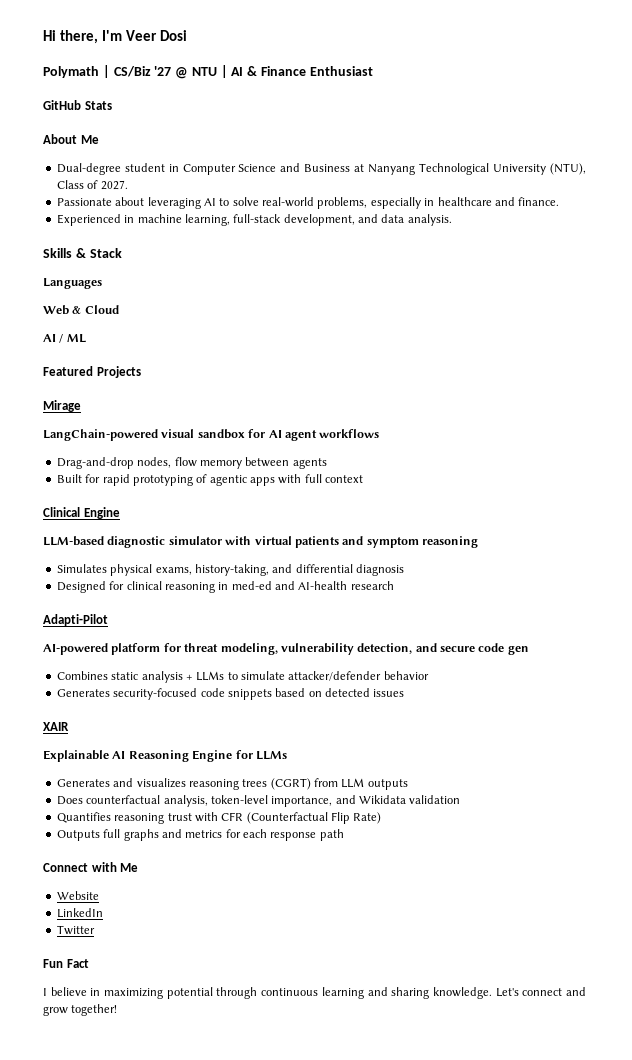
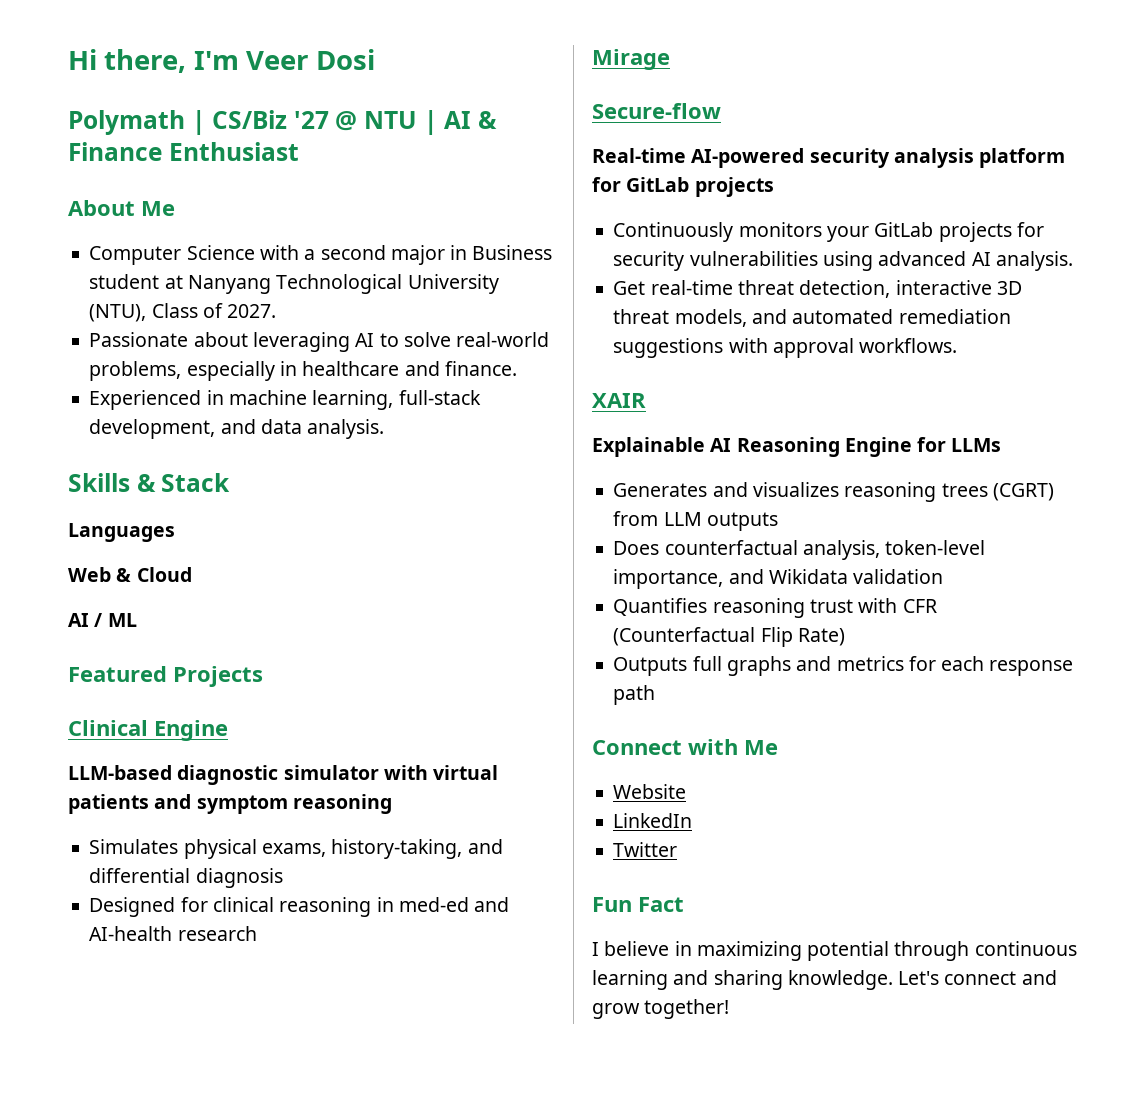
[43,100,112,110] // GitHub Stats -> (299, 151) none
[56,163,351,175] Dual-degree student in Computer Science and Business -> [89,245,553,265] [89,274,160,289] Computer Science with a second major in Business student
[43,400,81,412] [43,429,380,441] [56,457,327,469] [56,474,364,486] // Mirage // LangChain-powered visual sandbox for AI agent workflows // Drag-and-drop nodes, flow memory between agents // Built for rapid prototyping of agentic apps with full context -> (263, 676) none
[43,614,108,626] [43,643,529,655] [56,671,429,683] [56,688,405,700] Adapti-Pilot // AI-powered platform for threat modeling, vulnerability detection, and secure code gen // Combines static analysis + LLMs to simulate attacker/defender behavior // Generates security-focused code snippets based on detected issues -> [592,49,670,70] [592,103,721,119] [592,148,1066,168] [592,177,774,197] [613,222,1044,242] [613,251,1073,271] [613,280,1022,298] [613,309,1011,327] [613,338,958,358] Mirage // Secure-flow // Real-time AI-powered security analysis platform for GitLab projects // Continuously monitors your GitLab projects for security vulnerabilities using advanced AI analysis. // Get real-time threat detection, interactive 3D threat models, and automated remediation suggestions with approval workflows.

